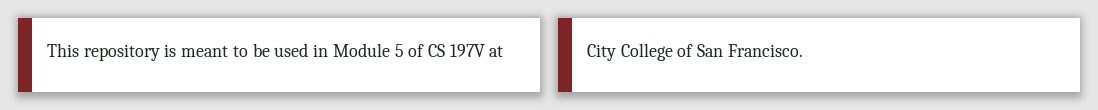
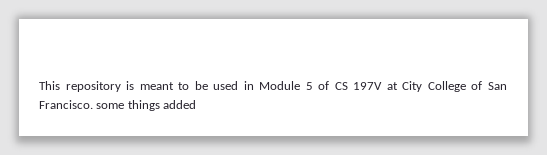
(803, 50) none -> [96,100,197,111] some things added

